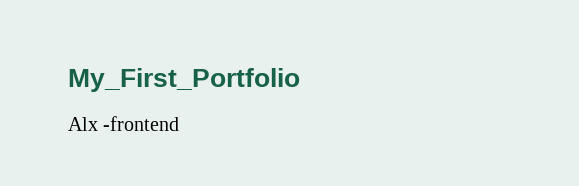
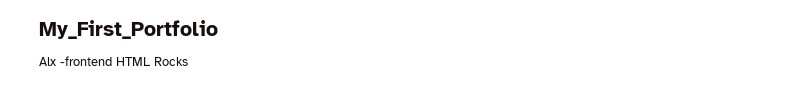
(180, 123) none -> [116,57,188,66] HTML Rocks

